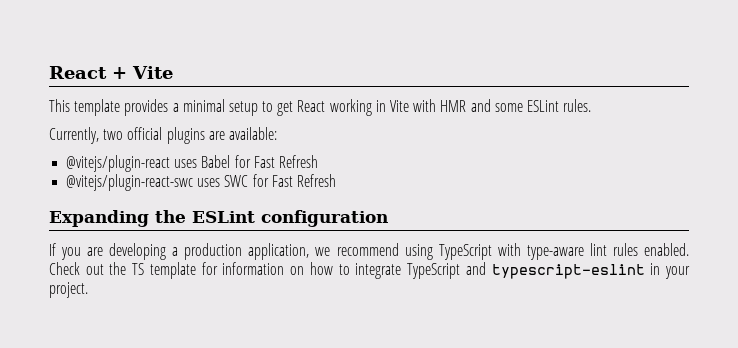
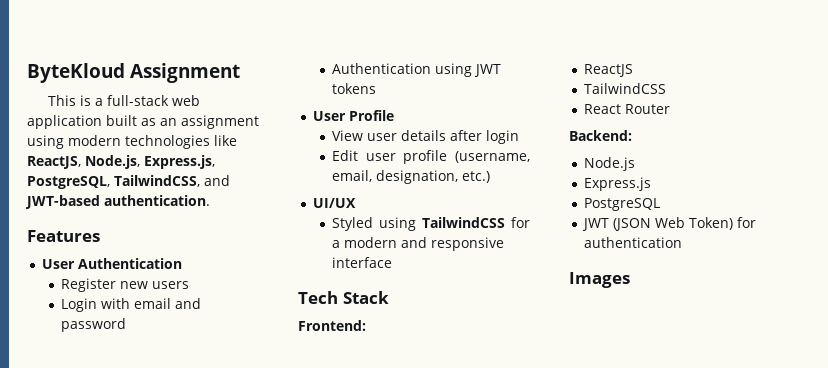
[49,66,173,79] [49,99,592,116] [49,127,277,144] [66,155,318,172] [66,174,336,191] [49,210,388,227] [49,243,690,260] [49,262,691,279] [49,282,88,298] React + Vite // This template provides a minimal setup to get React working in Vite with HMR and some ESLint rules. // Currently, two official plugins are available: // @vitejs/plugin-react uses Babel for Fast Refresh // @vitejs/plugin-react-swc uses SWC for Fast Refresh // Expanding the ESLint configuration // If you are developing a production application, we recommend using TypeScript with type-aware lint rules enabled. Check out the TS template for information on how to integrate TypeScript and typescript-eslint in your project. -> [27,63,241,83] [48,95,201,106] [27,115,259,129] [27,135,237,149] [27,155,215,169] [27,175,230,189] [25,195,210,209] [27,230,100,242] [41,258,182,269] [60,278,189,292] [60,298,201,312] [60,318,126,332] [331,63,501,77] [331,83,376,94] [312,110,394,121] [331,130,519,144] [331,150,530,164] [331,170,490,184] [312,198,356,208] [331,217,530,231] [331,237,504,251] [331,257,392,268] [298,291,389,304] [298,320,366,331] [583,64,633,77] [583,83,666,94] [583,104,670,114] [569,130,632,141] [583,157,635,171] [583,177,651,191] [583,198,660,211] [581,217,756,231] [583,237,682,248] [569,272,630,288] ByteKloud Assignment // This is a full-stack web application built as an assignment using modern technologies like ReactJS, Node.js, Express.js, PostgreSQL, TailwindCSS, and JWT-based authentication. // Features // User Authentication // Register new users // Login with email and password // Authentication using JWT tokens // User Profile // View user details after login // Edit user profile (username, email, designation, etc.) // UI/UX // Styled using TailwindCSS for a modern and responsive interface // Tech Stack // Frontend: // ReactJS // TailwindCSS // React Router // Backend: // Node.js // Express.js // PostgreSQL // JWT (JSON Web Token) for authentication // Images

